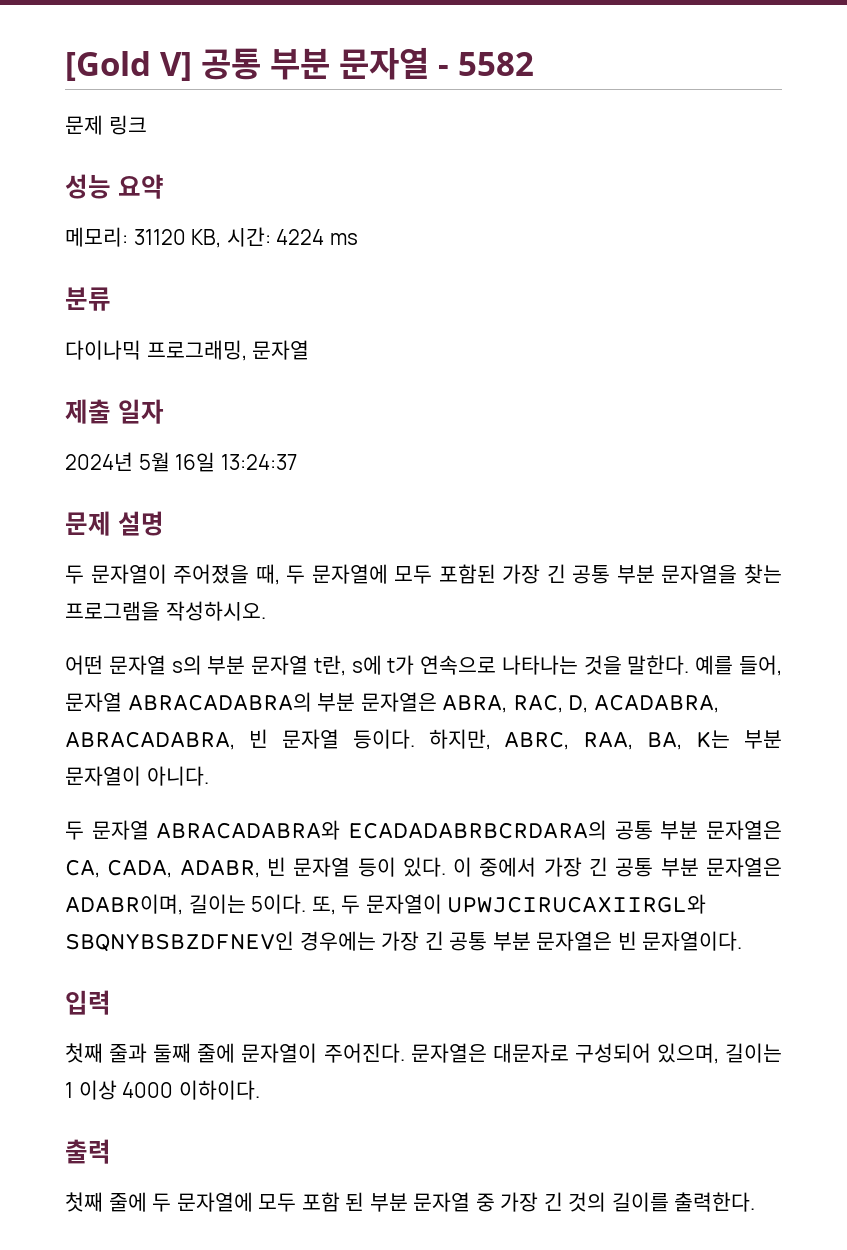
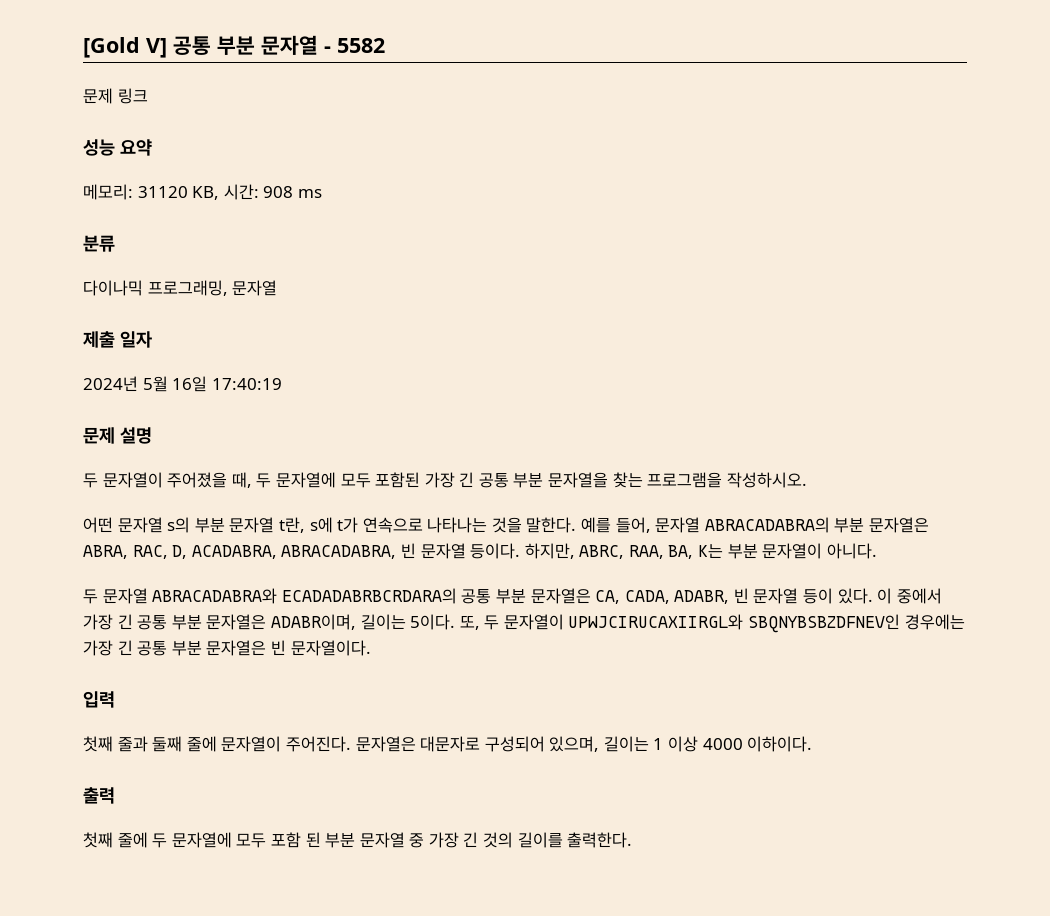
[276,229,325,245] 4224 -> [263,186,294,198] 908
[220,454,297,470] 13:24:37 -> [211,378,282,390] 17:40:19

